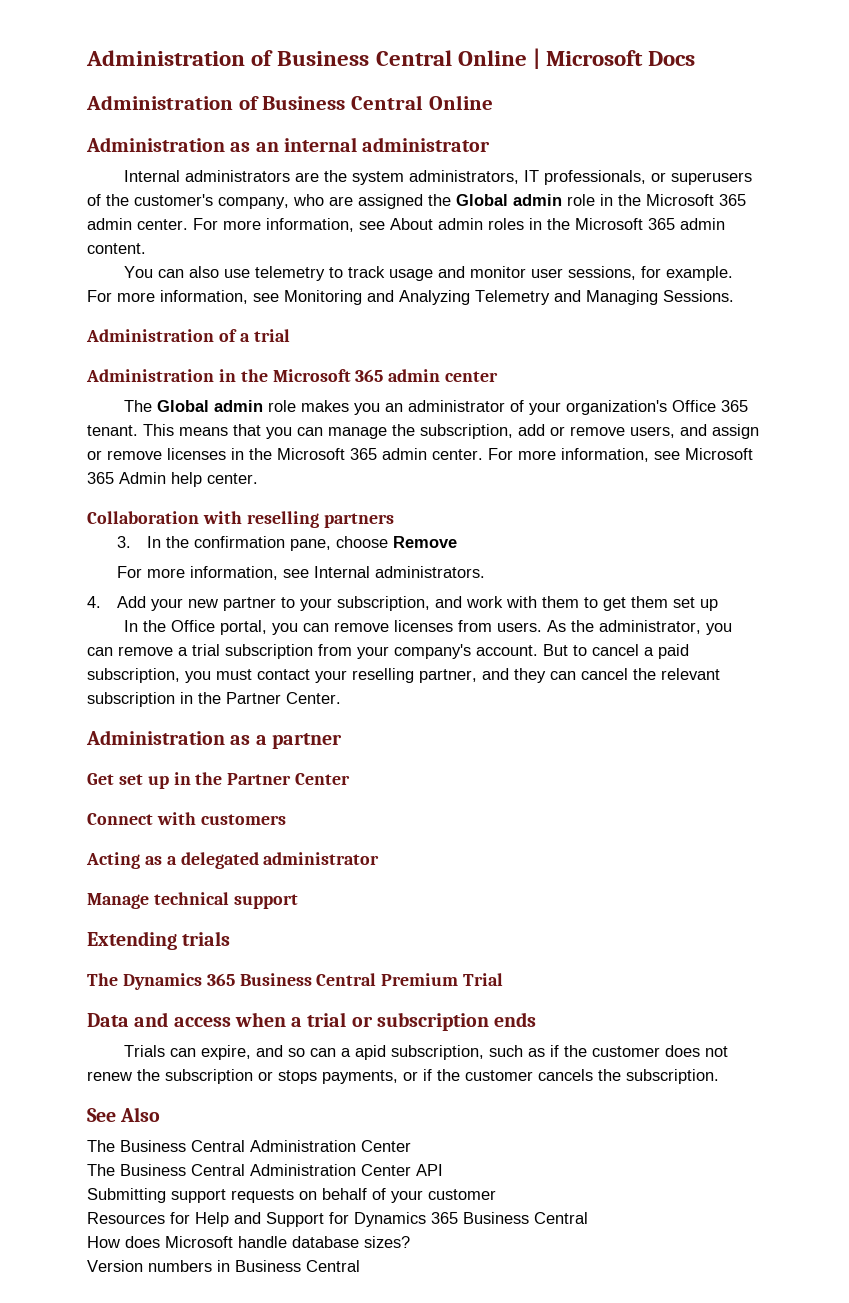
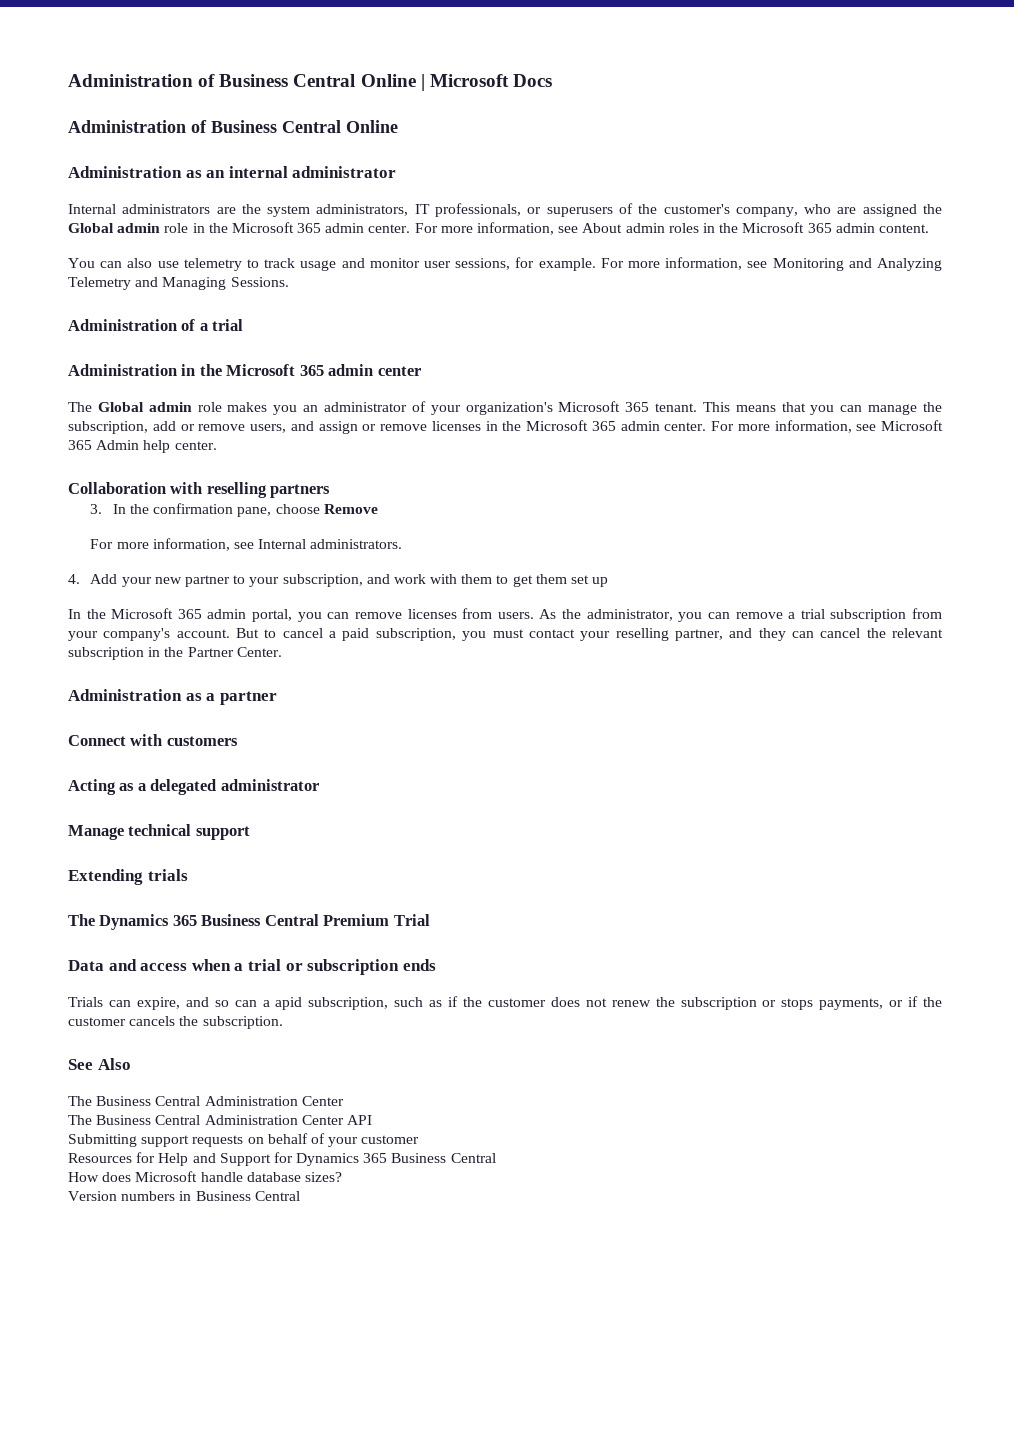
[672,400,717,412] Office -> [558,401,621,412] Microsoft
[171,620,216,632] Office -> [111,608,247,619] Microsoft 365 admin
[87,772,351,789] // Get set up in the Partner Center -> (277, 698) none

